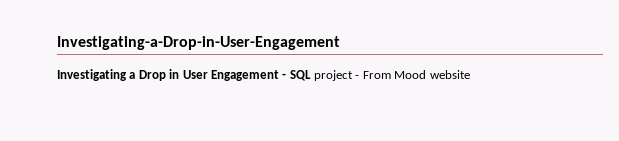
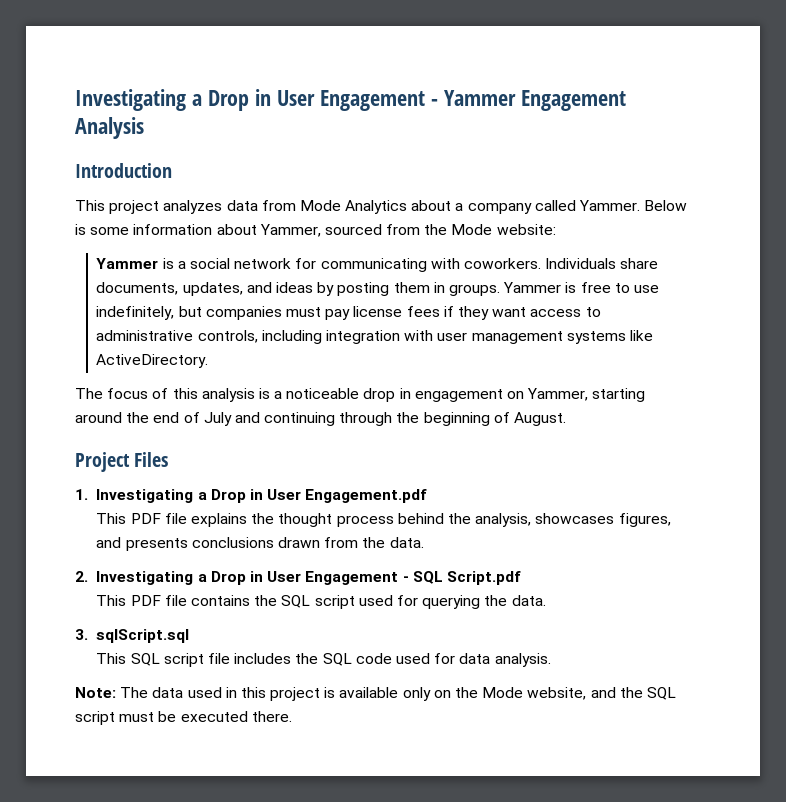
[57,36,340,50] Investigating-a-Drop-in-User-Engagement // -> [75,89,626,111] [75,117,144,139] [75,163,172,178] [75,200,688,214] [75,224,556,237] [96,258,659,272] [96,282,659,296] [96,306,601,320] [96,330,653,344] [96,354,209,368] [75,388,646,402] [75,412,567,426] [75,452,169,472] [75,489,428,503] [96,513,671,527] [96,537,424,551] [75,571,88,582] Investigating a Drop in User Engagement - Yammer Engagement Analysis // Introduction // This project analyzes data from Mode Analytics about a company called Yammer. Below is some information about Yammer, sourced from the Mode website: // Yammer is a social network for communicating with coworkers. Individuals share documents, updates, and ideas by posting them in groups. Yammer is free to use indefinitely, but companies must pay license fees if they want access to administrative controls, including integration with user management systems like ActiveDirectory. // The focus of this analysis is a noticeable drop in engagement on Yammer, starting around the end of July and continuing through the beginning of August. // Project Files // 1. Investigating a Drop in User Engagement.pdf // This PDF file explains the thought process behind the analysis, showcases figures, and presents conclusions drawn from the data. // 2.
[314,70,470,81] project - From Mood website -> [446,571,521,585] [96,595,546,609] [75,629,190,643] [96,653,551,667] [75,687,676,701] [75,711,292,725] Script.pdf // This PDF file contains the SQL script used for querying the data. // 3. sqlScript.sql // This SQL script file includes the SQL code used for data analysis. // Note: The data used in this project is available only on the Mode website, and the SQL script must be executed there.

